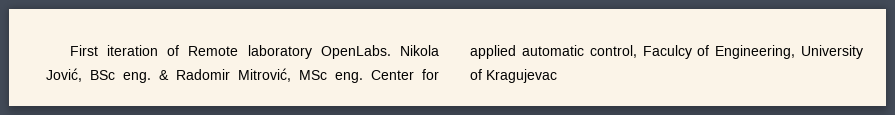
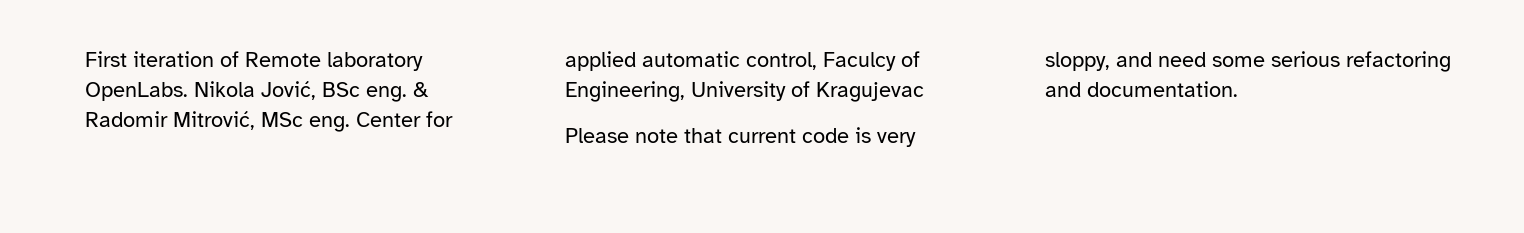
(557, 76) none -> [565,127,916,147] [1045,51,1451,72] [1045,81,1238,97] // Please note that current code is very sloppy, and need some serious refactoring and documentation.

